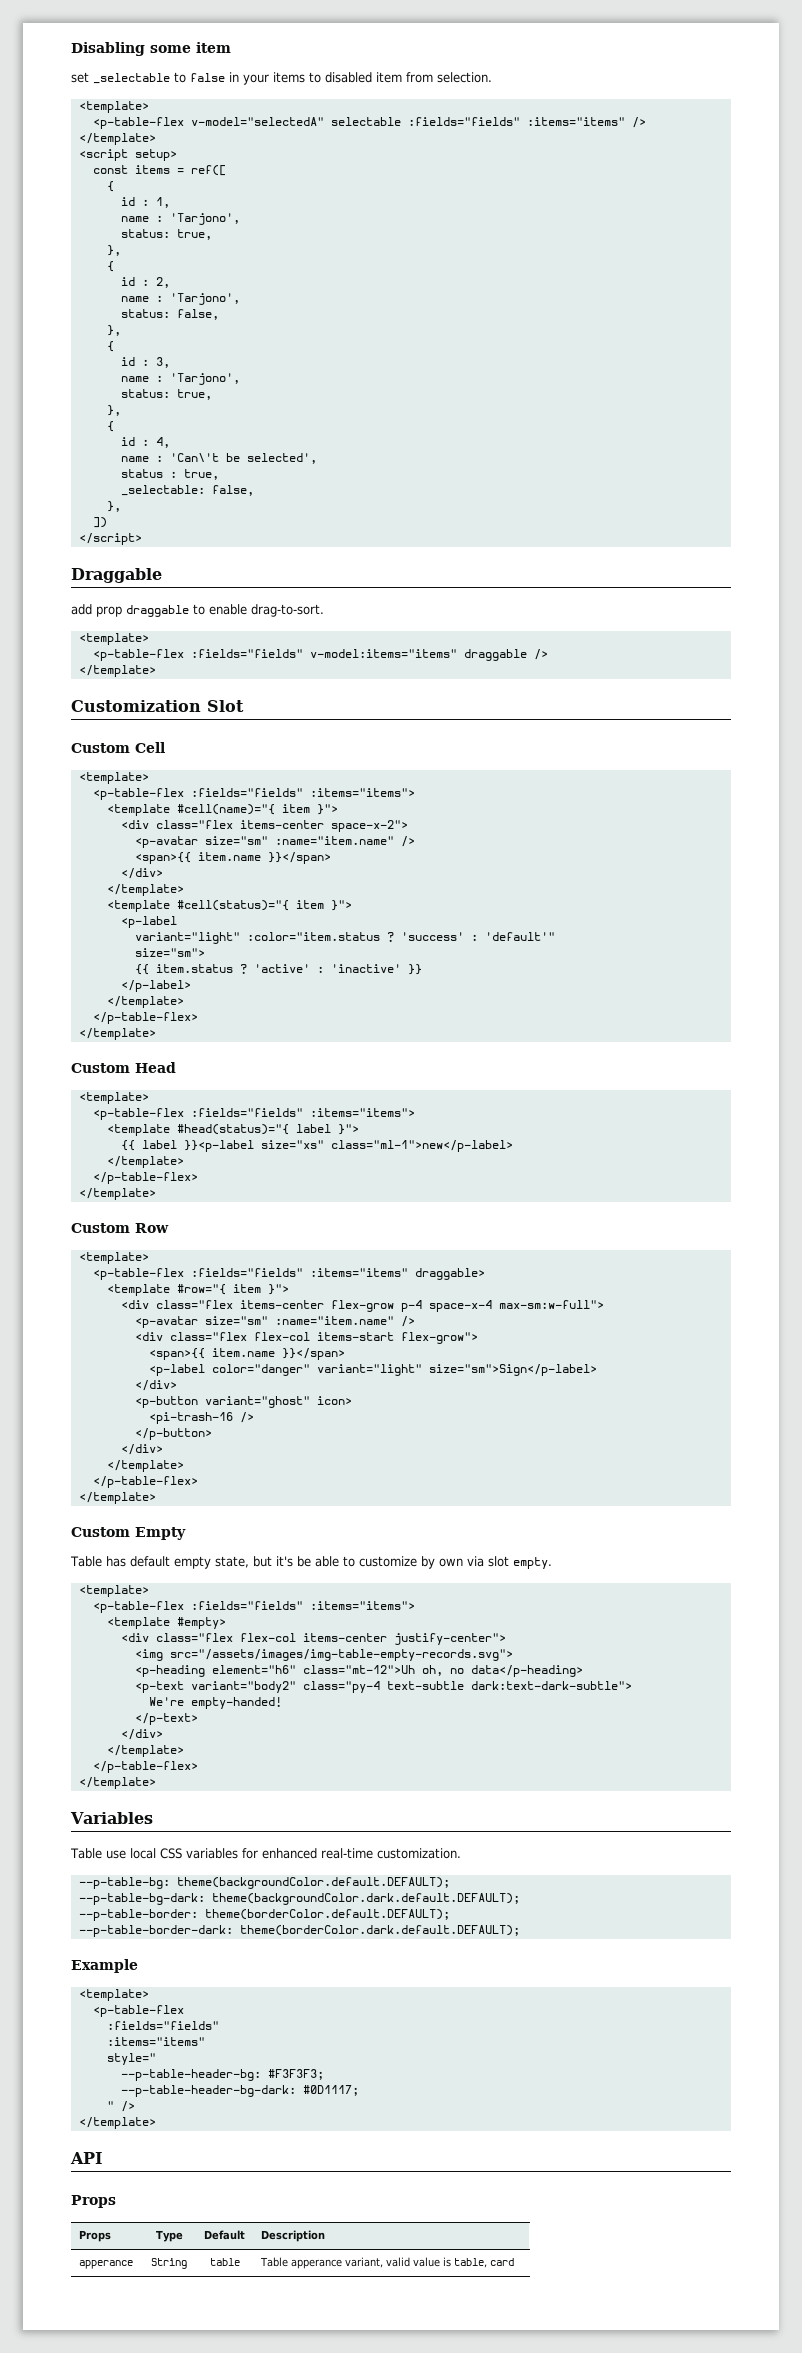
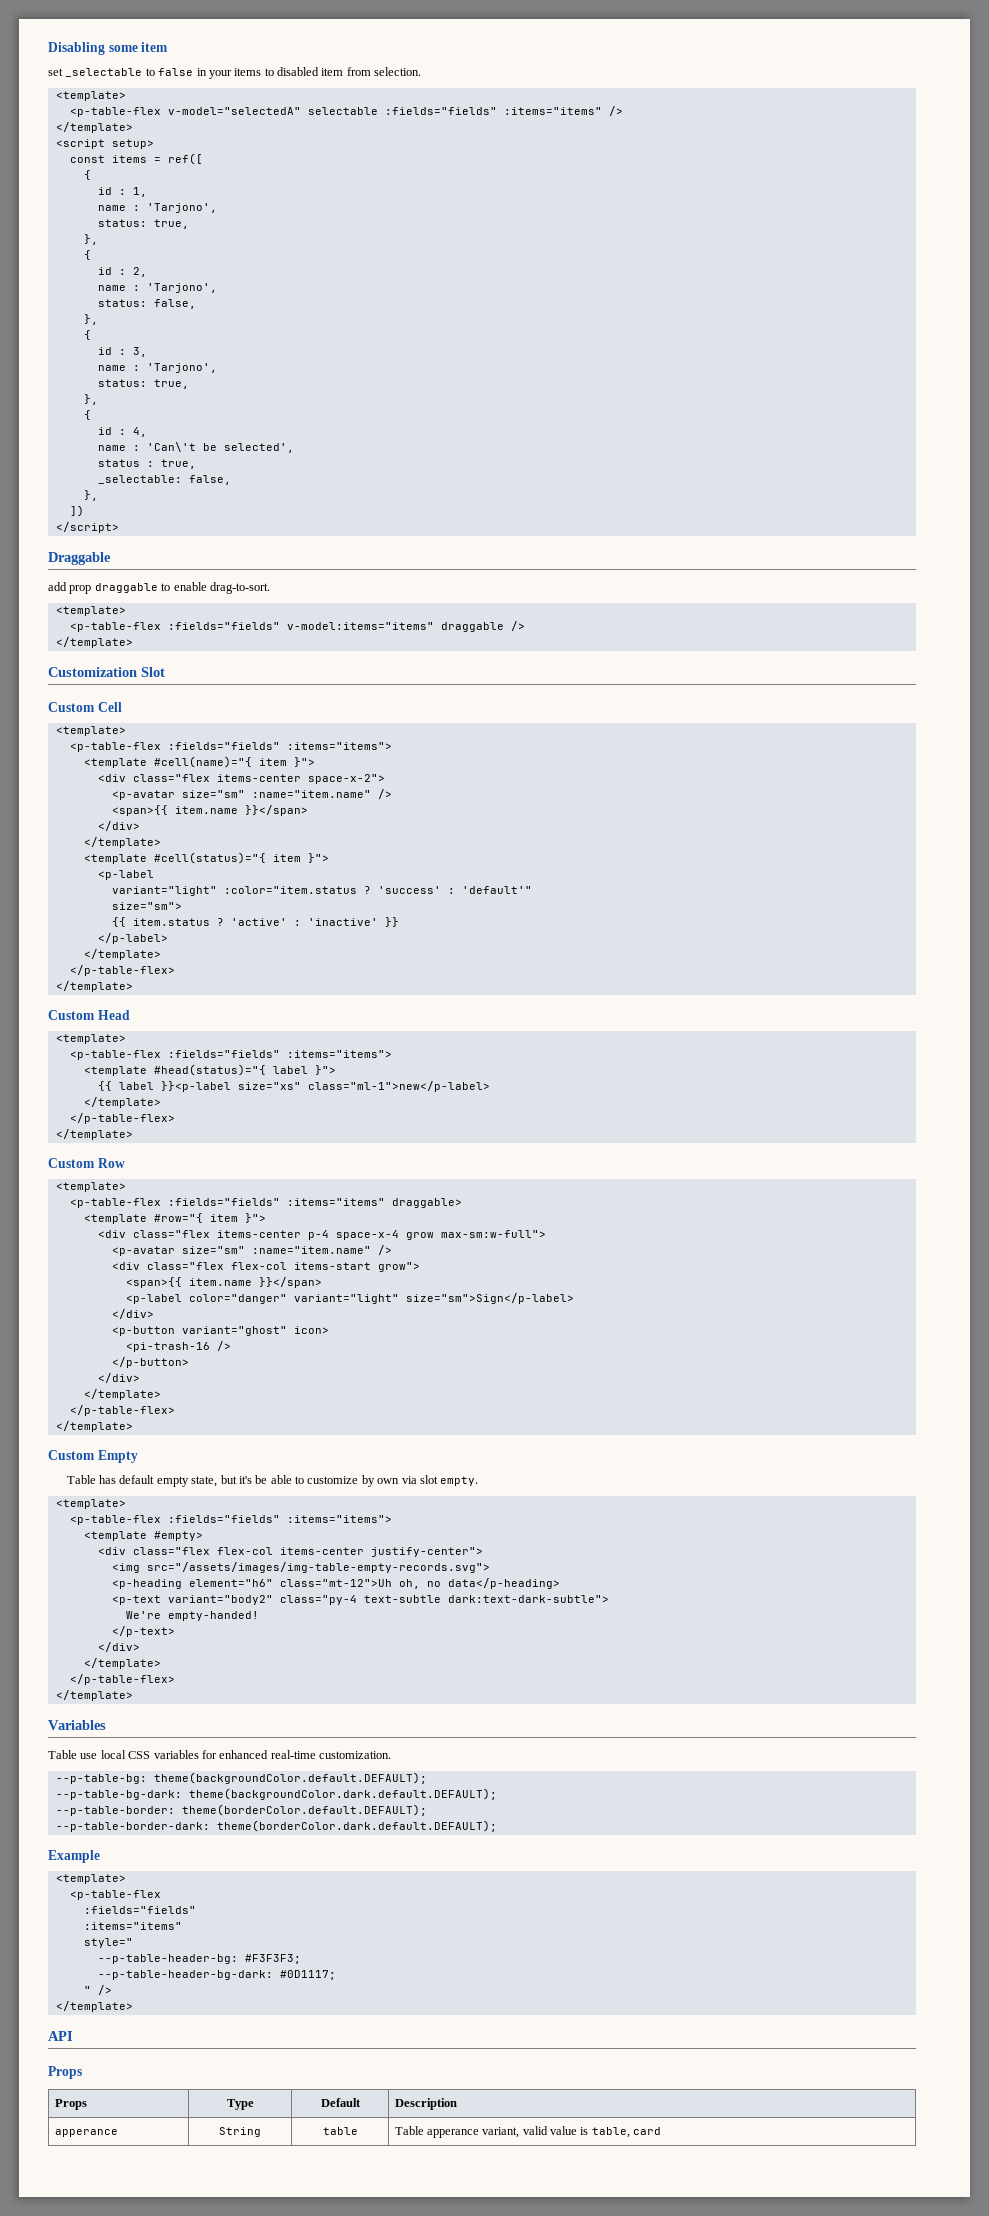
[330,1300,394,1312] flex-grow -> (301, 1234) none
(492, 1306) none -> [405,1232,434,1240] grow
[400,1332,478,1344] flex-grow"> -> [377,1262,420,1272] grow">

